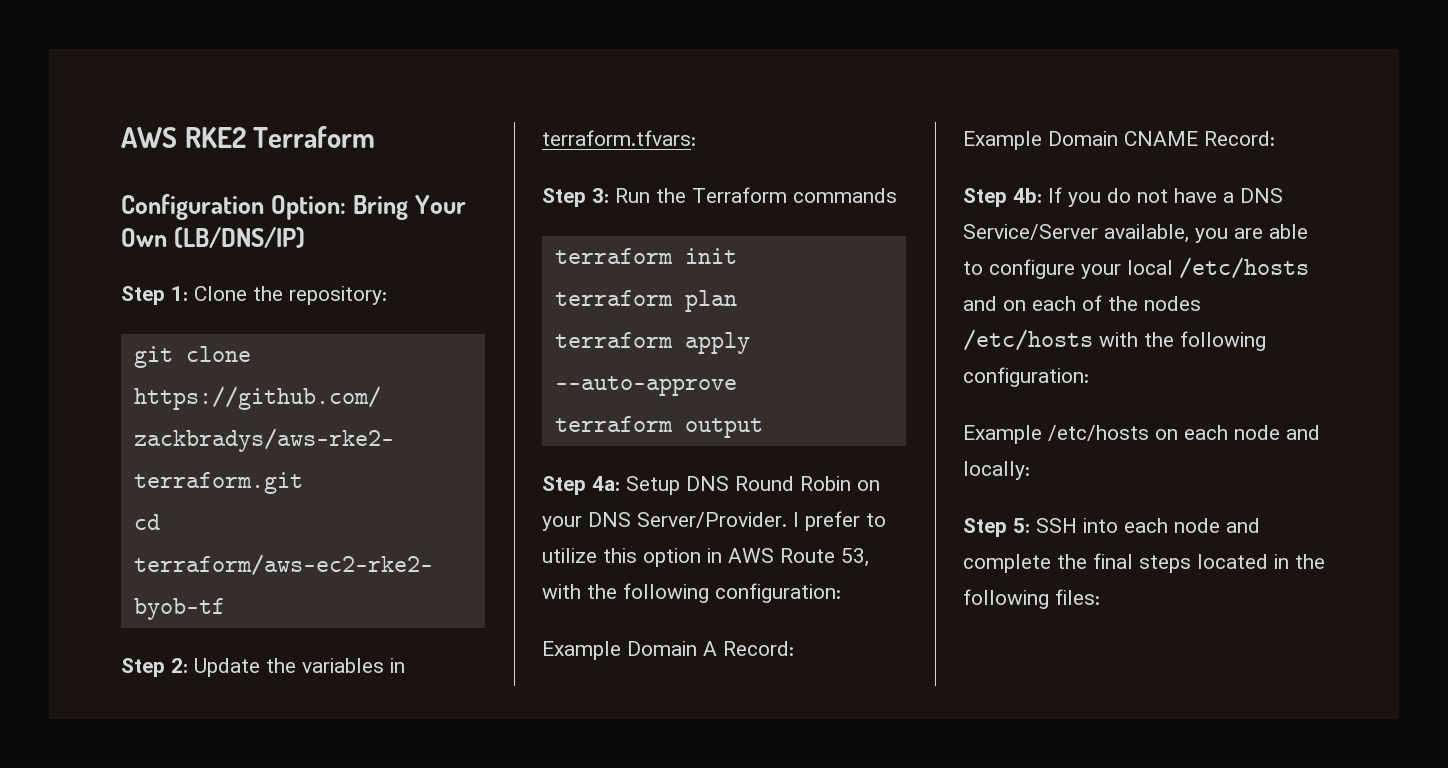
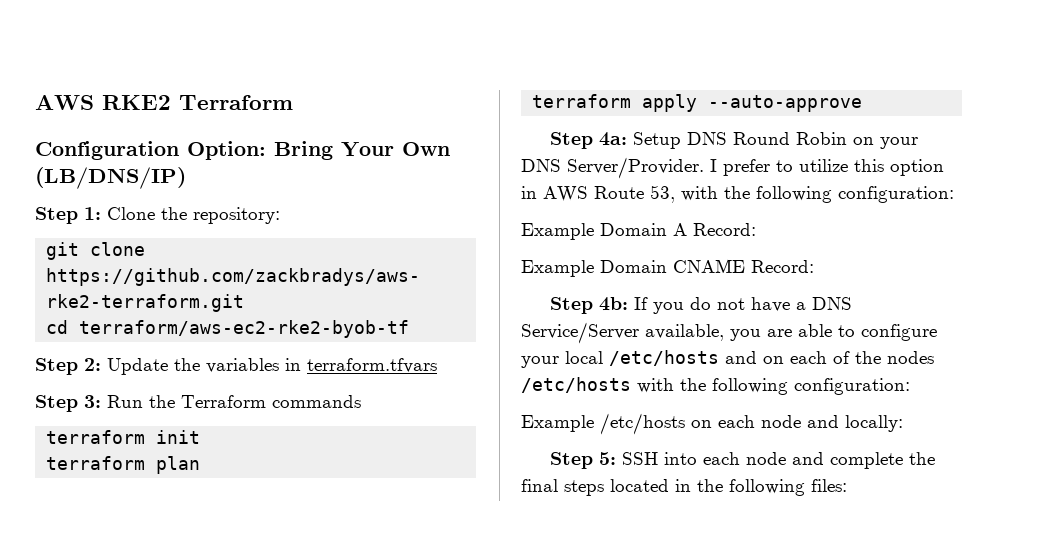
[542,130,696,146] terraform.tfvars: -> [307,358,437,373] terraform.tfvars
[554,416,763,438] // terraform output -> (863, 103) none

